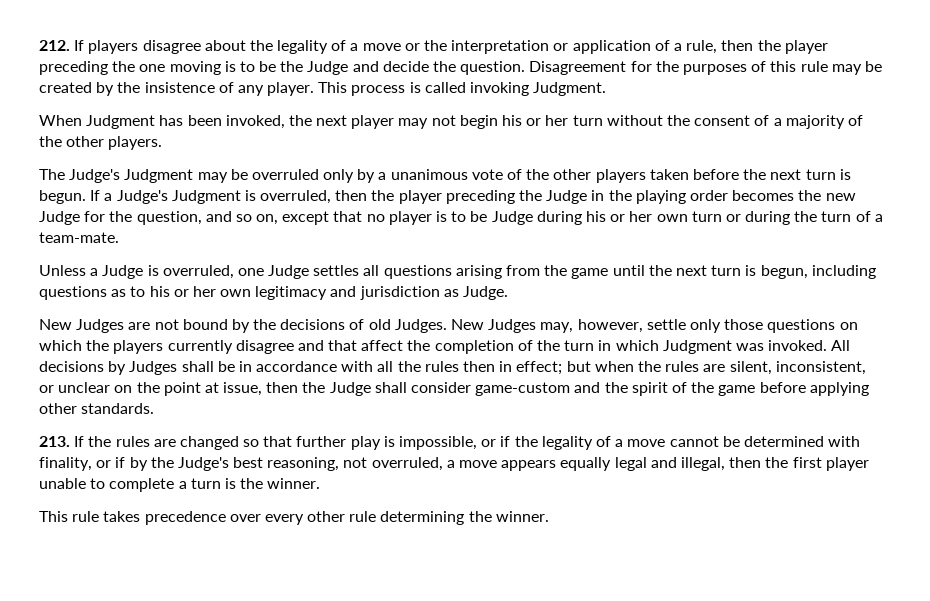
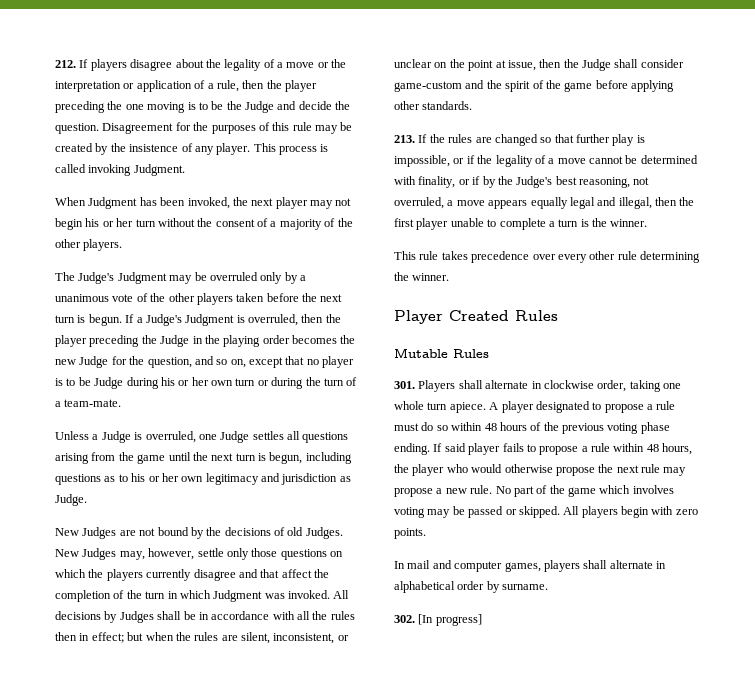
(549, 516) none -> [394,310,558,324] [394,348,489,358] [394,380,681,392] [394,401,676,413] [394,422,670,434] [394,443,693,455] [394,464,687,476] [394,485,674,497] [394,506,698,518] [394,528,426,539] [394,560,666,572] [394,581,549,593] [394,614,482,626] // Player Created Rules // Mutable Rules // 301. Players shall alternate in clockwise order, taking one whole turn apiece. A player designated to propose a rule must do so within 48 hours of the previous voting phase ending. If said player fails to propose a rule within 48 hours, the player who would otherwise propose the next rule may propose a new rule. No part of the game which involves voting may be passed or skipped. All players begin with zero points. // In mail and computer games, players shall alternate in alphabetical order by surname. // 302. [In progress]

